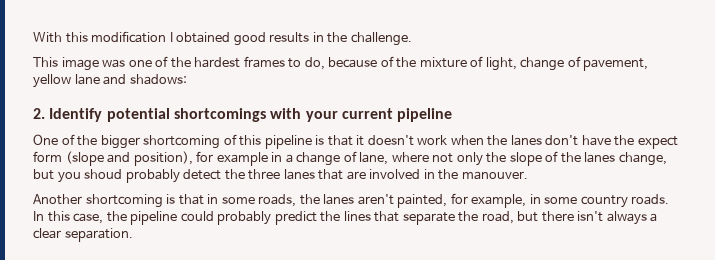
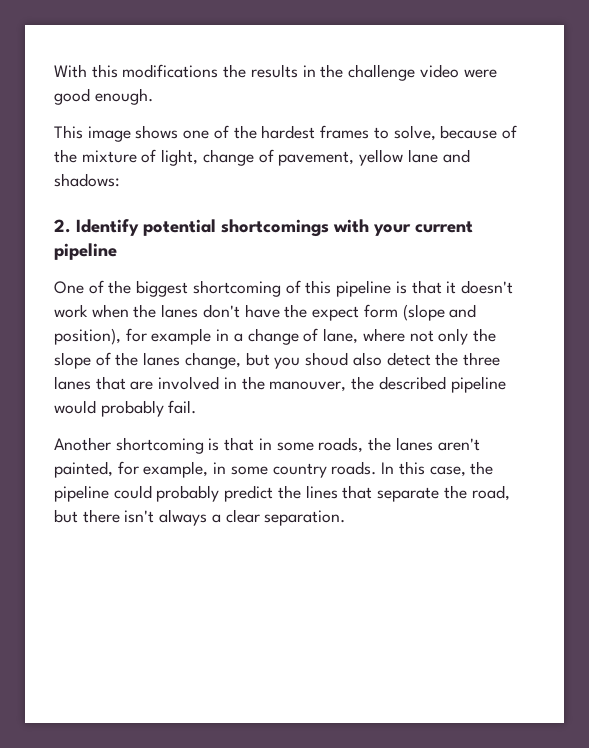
[91,31,412,46] modification I obtained good results in the challenge. -> [122,64,497,81] [54,88,153,105] modifications the results in the challenge video were good enough.
[102,59,126,68] was -> [135,125,179,139] shows
[304,57,325,70] do, -> [393,125,436,141] solve,
[100,135,140,149] bigger -> [136,280,189,297] biggest
[125,169,180,183] probably -> [352,352,382,366] also
[461,171,528,180] manouver. -> [269,376,506,393] [54,400,197,417] manouver, the described pipeline would probably fail.

